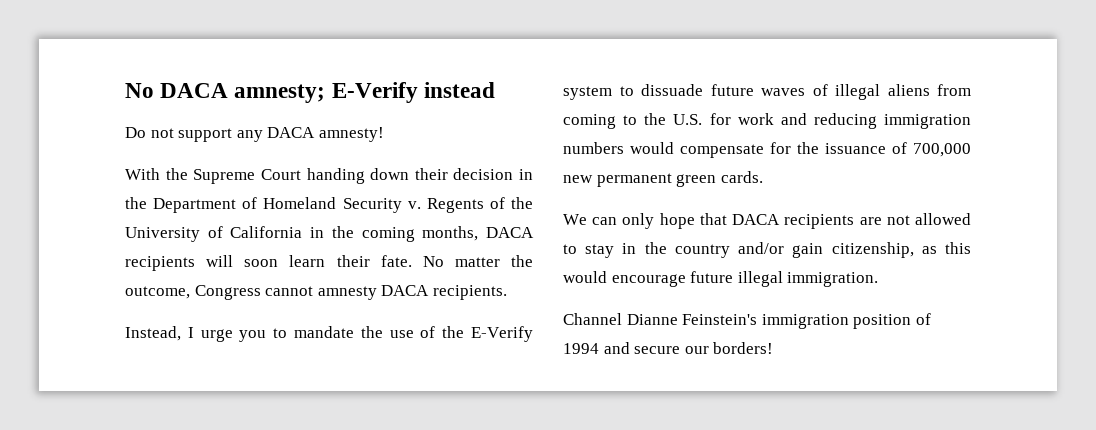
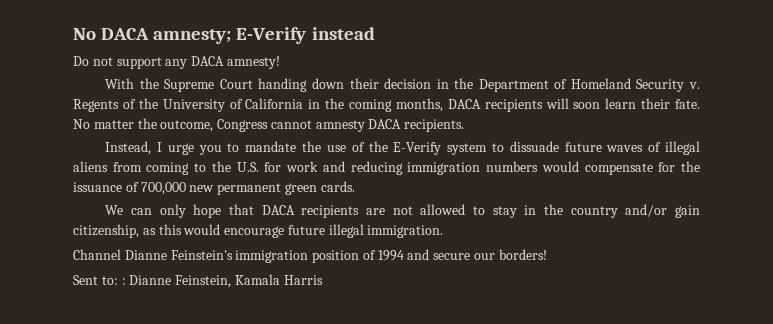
(774, 348) none -> [73,274,323,288] // Sent to: : Dianne Feinstein, Kamala Harris

